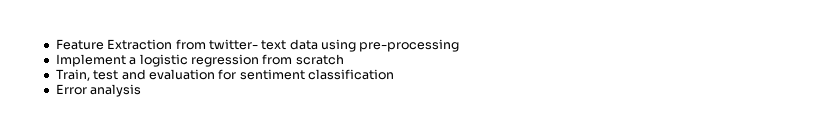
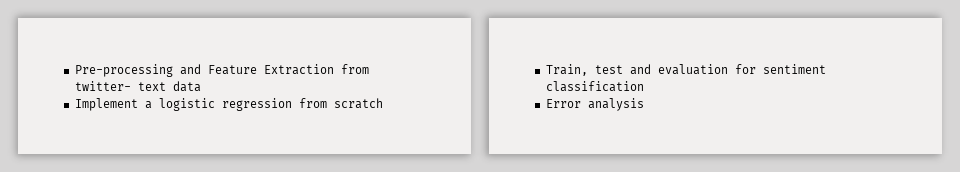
(55, 44) none -> [74,64,201,77] Pre-processing and
[321,39,460,52] using pre-processing -> (201, 86) none

